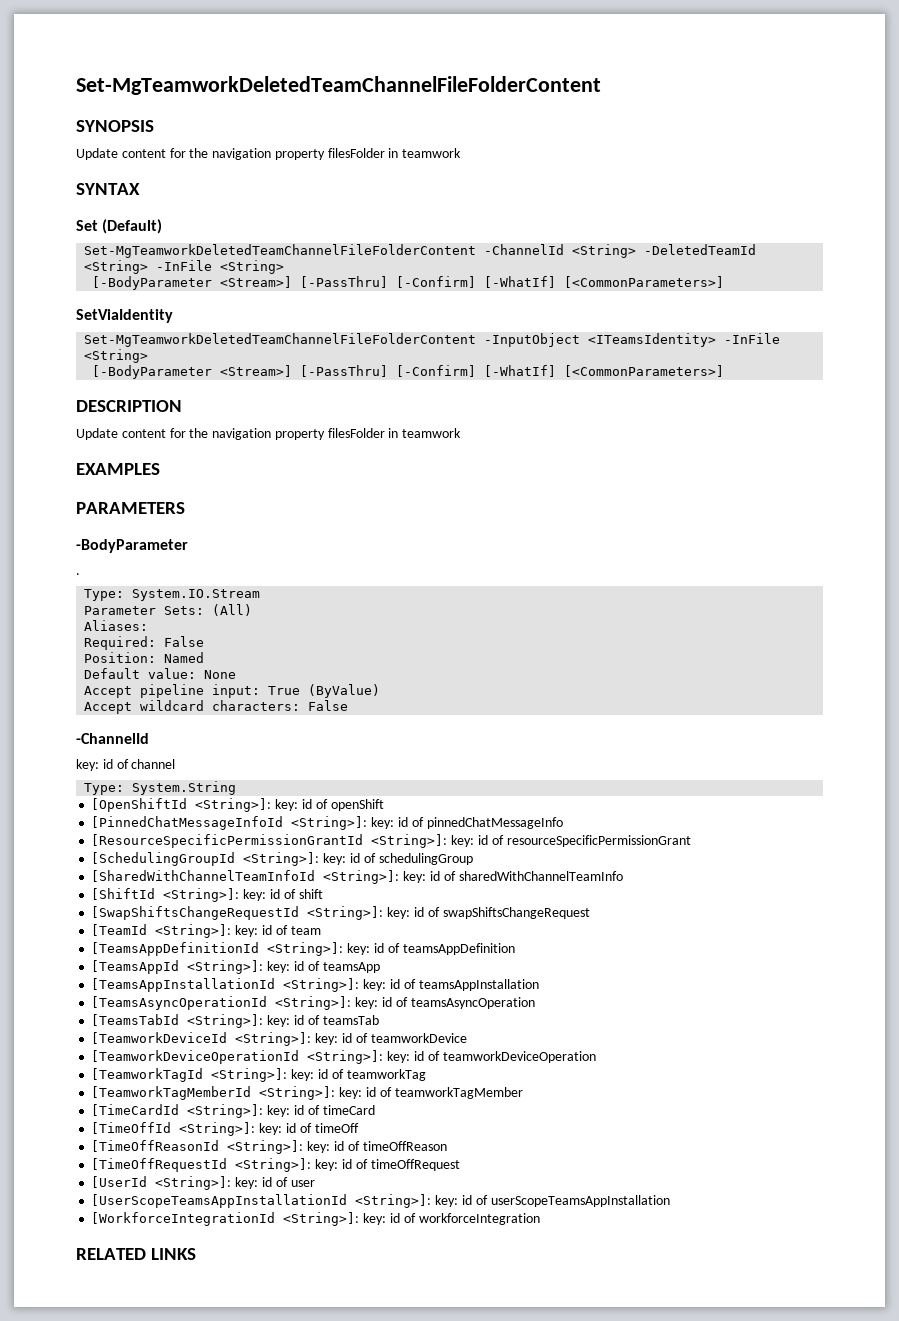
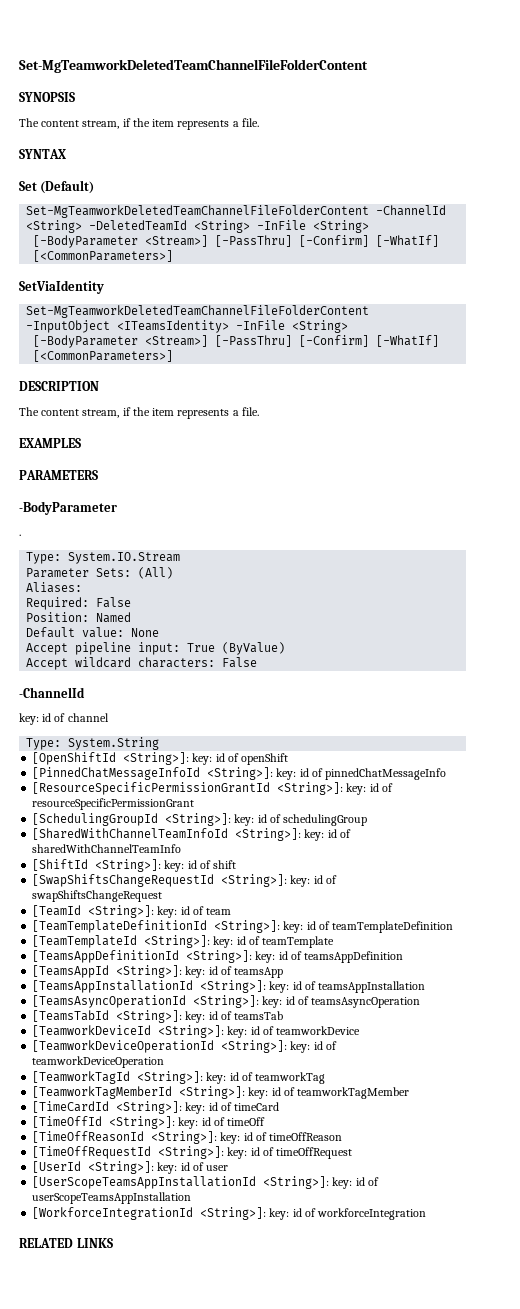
[76,148,462,160] Update content for the navigation property filesFolder in teamwork -> [19,118,259,130] The content stream, if the item represents a file.
[76,428,462,440] Update content for the navigation property filesFolder in teamwork -> [19,407,259,419] The content stream, if the item represents a file.
(321, 930) none -> [32,920,454,933] [32,935,335,948] // [TeamTemplateDefinitionId <String>]: key: id of teamTemplateDefinition // [TeamTemplateId <String>]: key: id of teamTemplate

